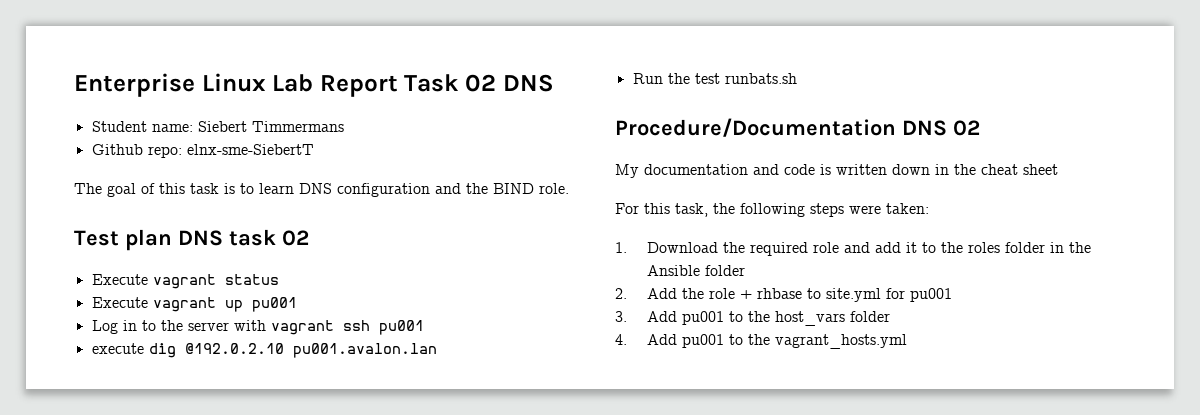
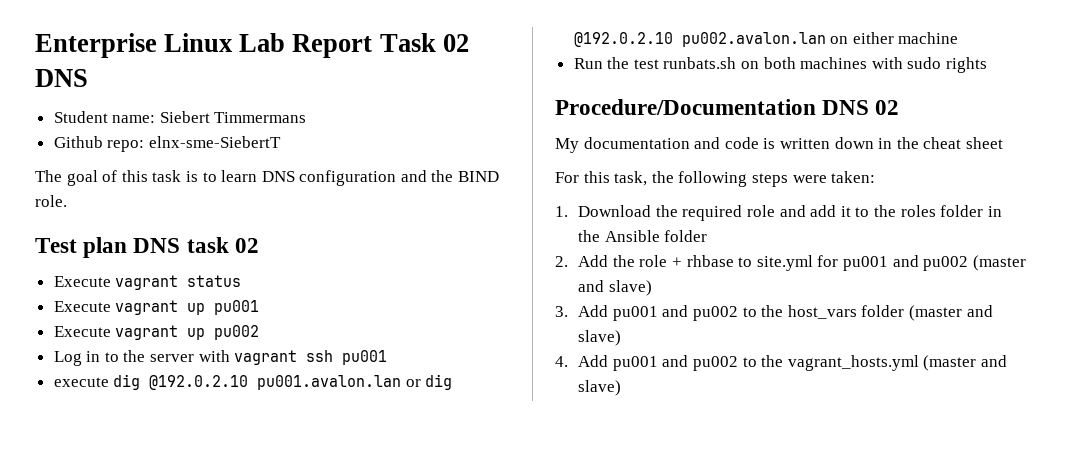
(297, 304) none -> [53,325,260,340] // Execute vagrant up pu002
[632,73,797,84] // Run the test runbats.sh -> [405,374,453,390] [573,32,959,47] [573,57,988,73] or dig @192.0.2.10 pu002.avalon.lan on either machine // Run the test runbats.sh on both machines with sudo rights
(952, 295) none -> [892,255,1026,271] [578,280,652,296] and pu002 (master and slave)
(724, 318) none -> [662,305,739,321] and pu002
(890, 316) none -> [908,305,993,321] [578,330,622,346] (master and slave)
(724, 341) none -> [662,355,739,371] and pu002
(907, 341) none -> [923,355,1007,371] [578,380,622,396] (master and slave)

